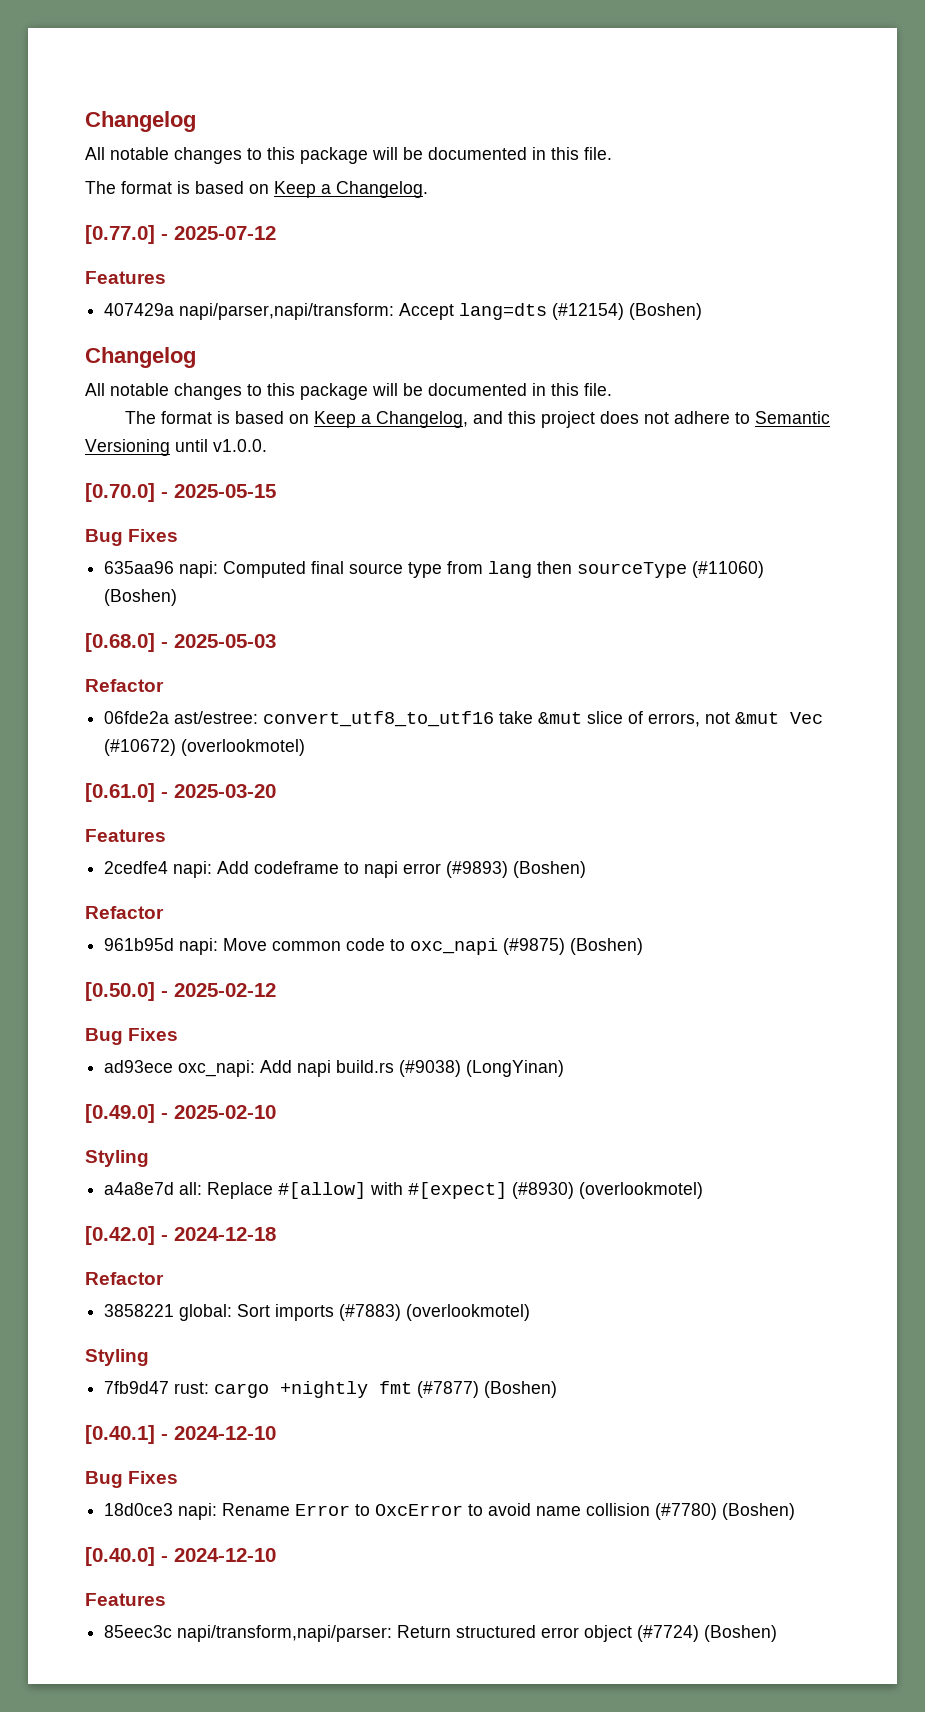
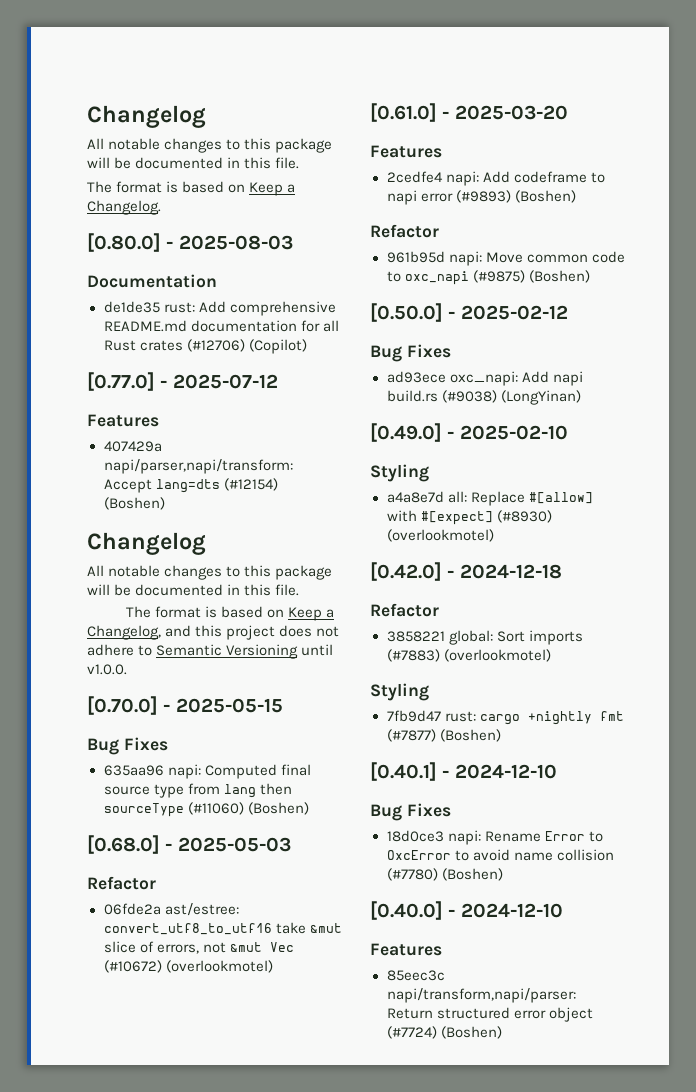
(428, 189) none -> [87,233,293,252] [87,274,217,288] [103,301,336,316] [103,320,339,332] [103,339,307,354] // [0.80.0] - 2025-08-03 // Documentation // de1de35 rust: Add comprehensive README.md documentation for all Rust crates (#12706) (Copilot)

